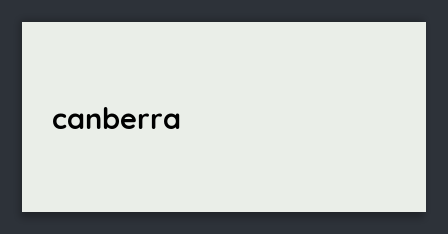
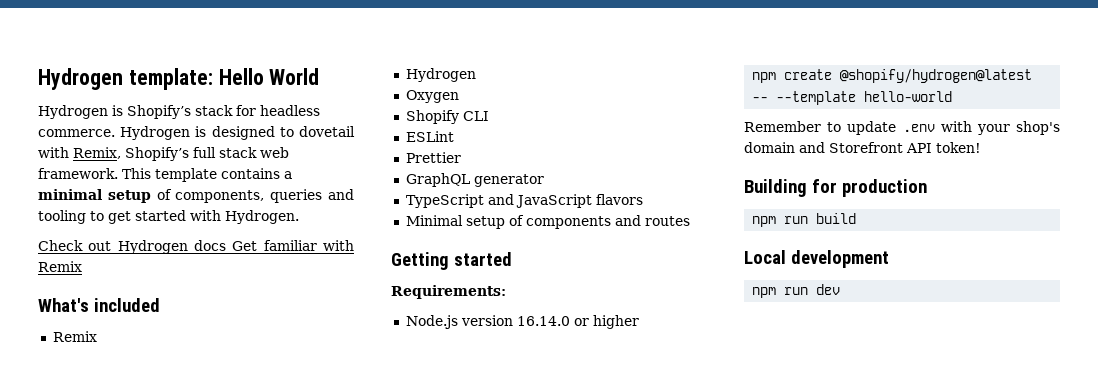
[52,107,181,129] canberra -> [38,68,320,90] [38,105,320,119] [38,126,355,140] [38,147,289,161] [38,168,292,182] [38,189,355,203] [38,210,299,224] [38,240,355,254] [38,261,82,272] [38,298,160,312] [52,331,97,342] [405,68,476,82] [405,90,459,103] [405,110,489,124] [405,131,454,142] [405,152,461,163] [405,173,544,187] [405,194,643,208] [405,215,690,229] [391,252,512,270] [391,285,506,299] [405,315,639,329] [752,69,1033,83] [752,91,953,105] [744,121,1060,135] [744,142,981,153] [744,179,927,197] [752,213,857,227] [744,250,889,268] [752,284,841,298] Hydrogen template: Hello World // Hydrogen is Shopify’s stack for headless commerce. Hydrogen is designed to dovetail with Remix, Shopify’s full stack web framework. This template contains a minimal setup of components, queries and tooling to get started with Hydrogen. // Check out Hydrogen docs Get familiar with Remix // What's included // Remix // Hydrogen // Oxygen // Shopify CLI // ESLint // Prettier // GraphQL generator // TypeScript and JavaScript flavors // Minimal setup of components and routes // Getting started // Requirements: // Node.js version 16.14.0 or higher // npm create @shopify/hydrogen@latest -- --template hello-world // Remember to update .env with your shop's domain and Storefront API token! // Building for production // npm run build // Local development // npm run dev

